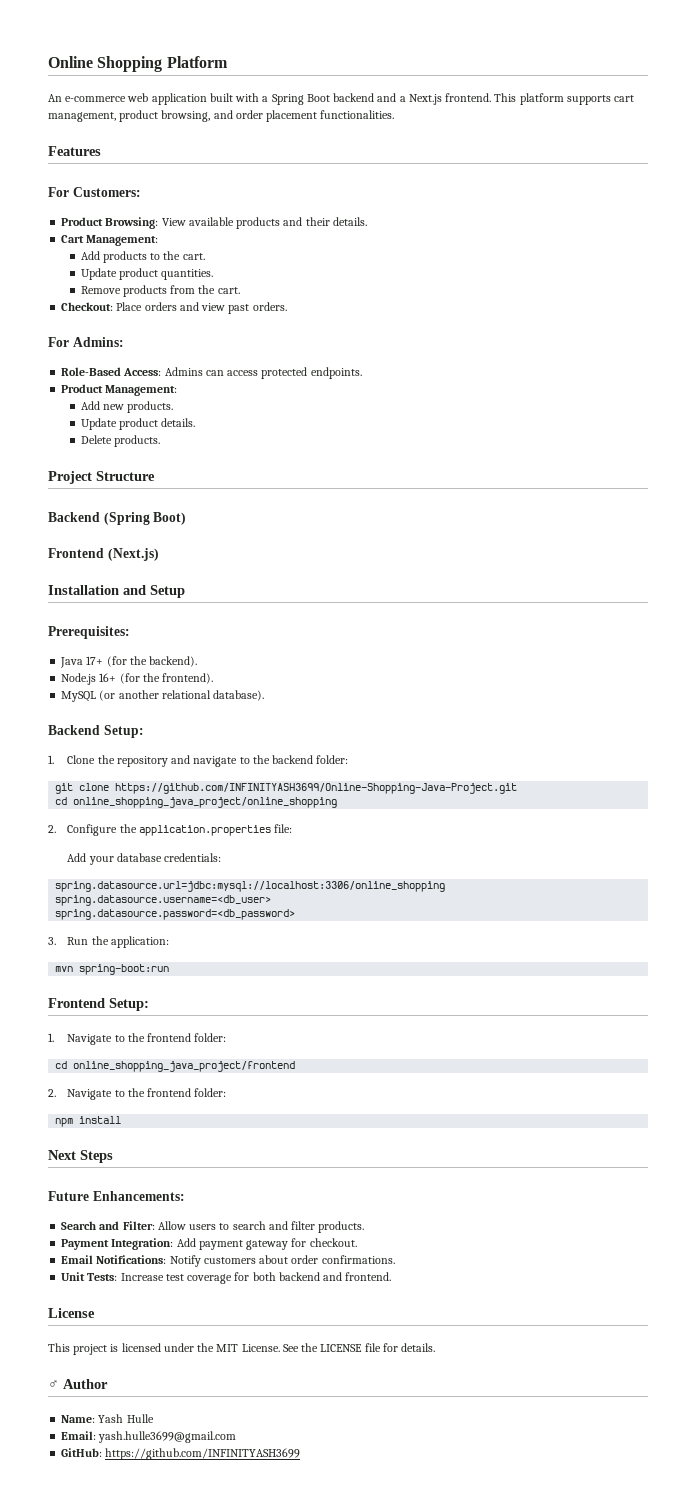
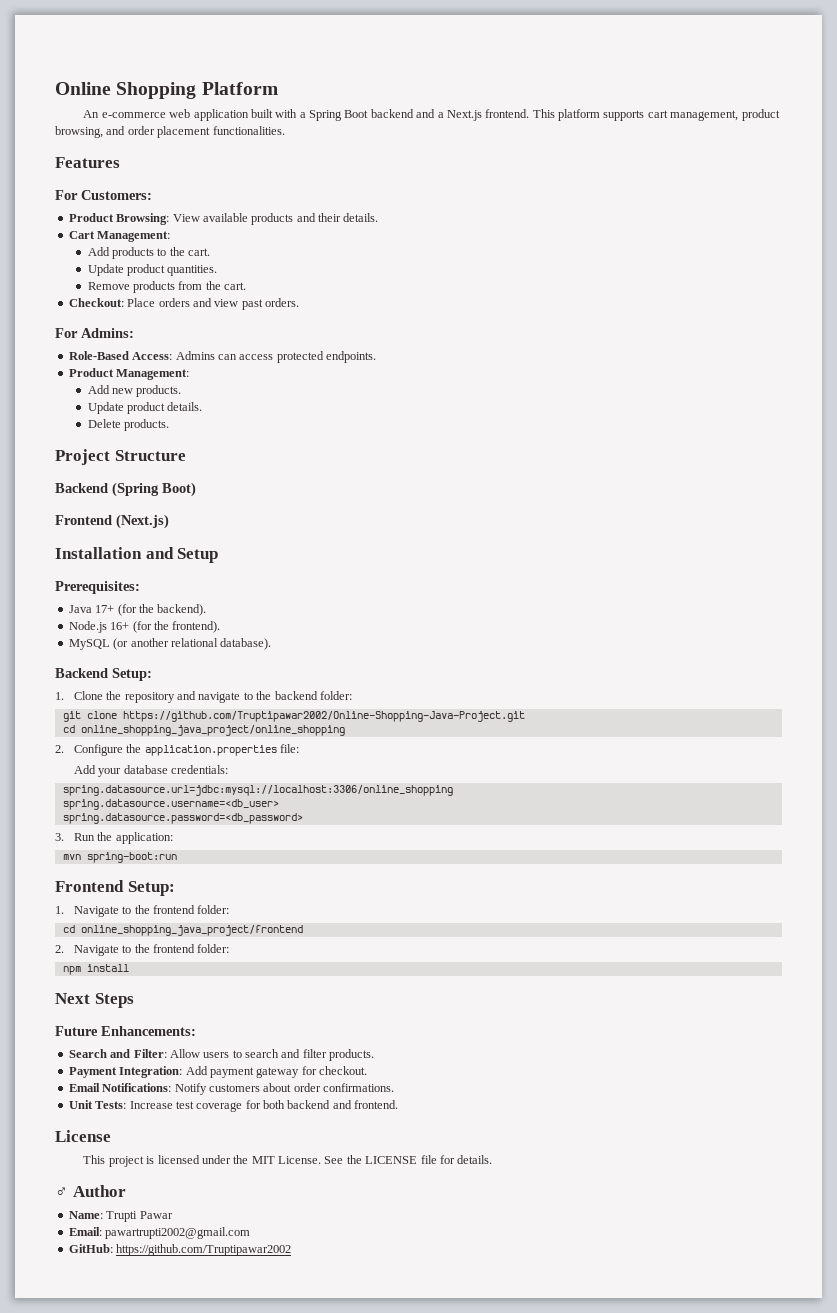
[115,783,518,794] https://github.com/INFINITYASH3699/Online-Shopping-Java-Project.git -> [122,711,525,722] https://github.com/Truptipawar2002/Online-Shopping-Java-Project.git
[98,1414,154,1423] Yash Hulle -> [106,1211,173,1222] Trupti Pawar
[98,1431,237,1443] yash.hulle3699@gmail.com -> [105,1227,251,1239] pawartrupti2002@gmail.com
[105,1448,301,1460] https://github.com/INFINITYASH3699 -> [116,1244,292,1256] https://github.com/Truptipawar2002

